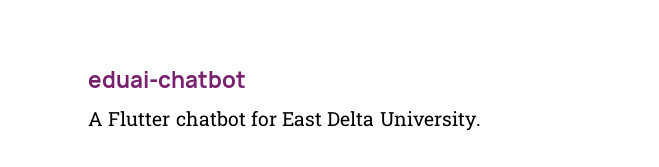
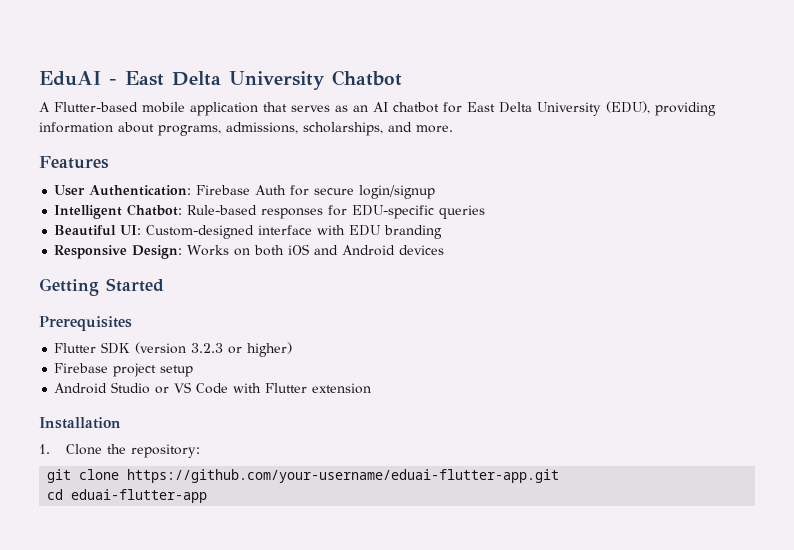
[88,71,246,88] [88,110,481,131] eduai-chatbot // A Flutter chatbot for East Delta University. -> [39,70,402,90] [39,101,716,116] [39,122,453,136] [39,156,109,169] [54,185,436,199] [54,204,486,219] [54,225,443,239] [54,244,445,259] [39,278,164,296] [39,316,132,331] [54,342,293,357] [54,363,194,377] [54,382,372,394] [39,417,121,429] [39,444,201,458] [47,469,560,483] [47,489,208,503] EduAI - East Delta University Chatbot // A Flutter-based mobile application that serves as an AI chatbot for East Delta University (EDU), providing information about programs, admissions, scholarships, and more. // Features // User Authentication: Firebase Auth for secure login/signup // Intelligent Chatbot: Rule-based responses for EDU-specific queries // Beautiful UI: Custom-designed interface with EDU branding // Responsive Design: Works on both iOS and Android devices // Getting Started // Prerequisites // Flutter SDK (version 3.2.3 or higher) // Firebase project setup // Android Studio or VS Code with Flutter extension // Installation // 1. Clone the repository: // git clone https://github.com/your-username/eduai-flutter-app.git // cd eduai-flutter-app

